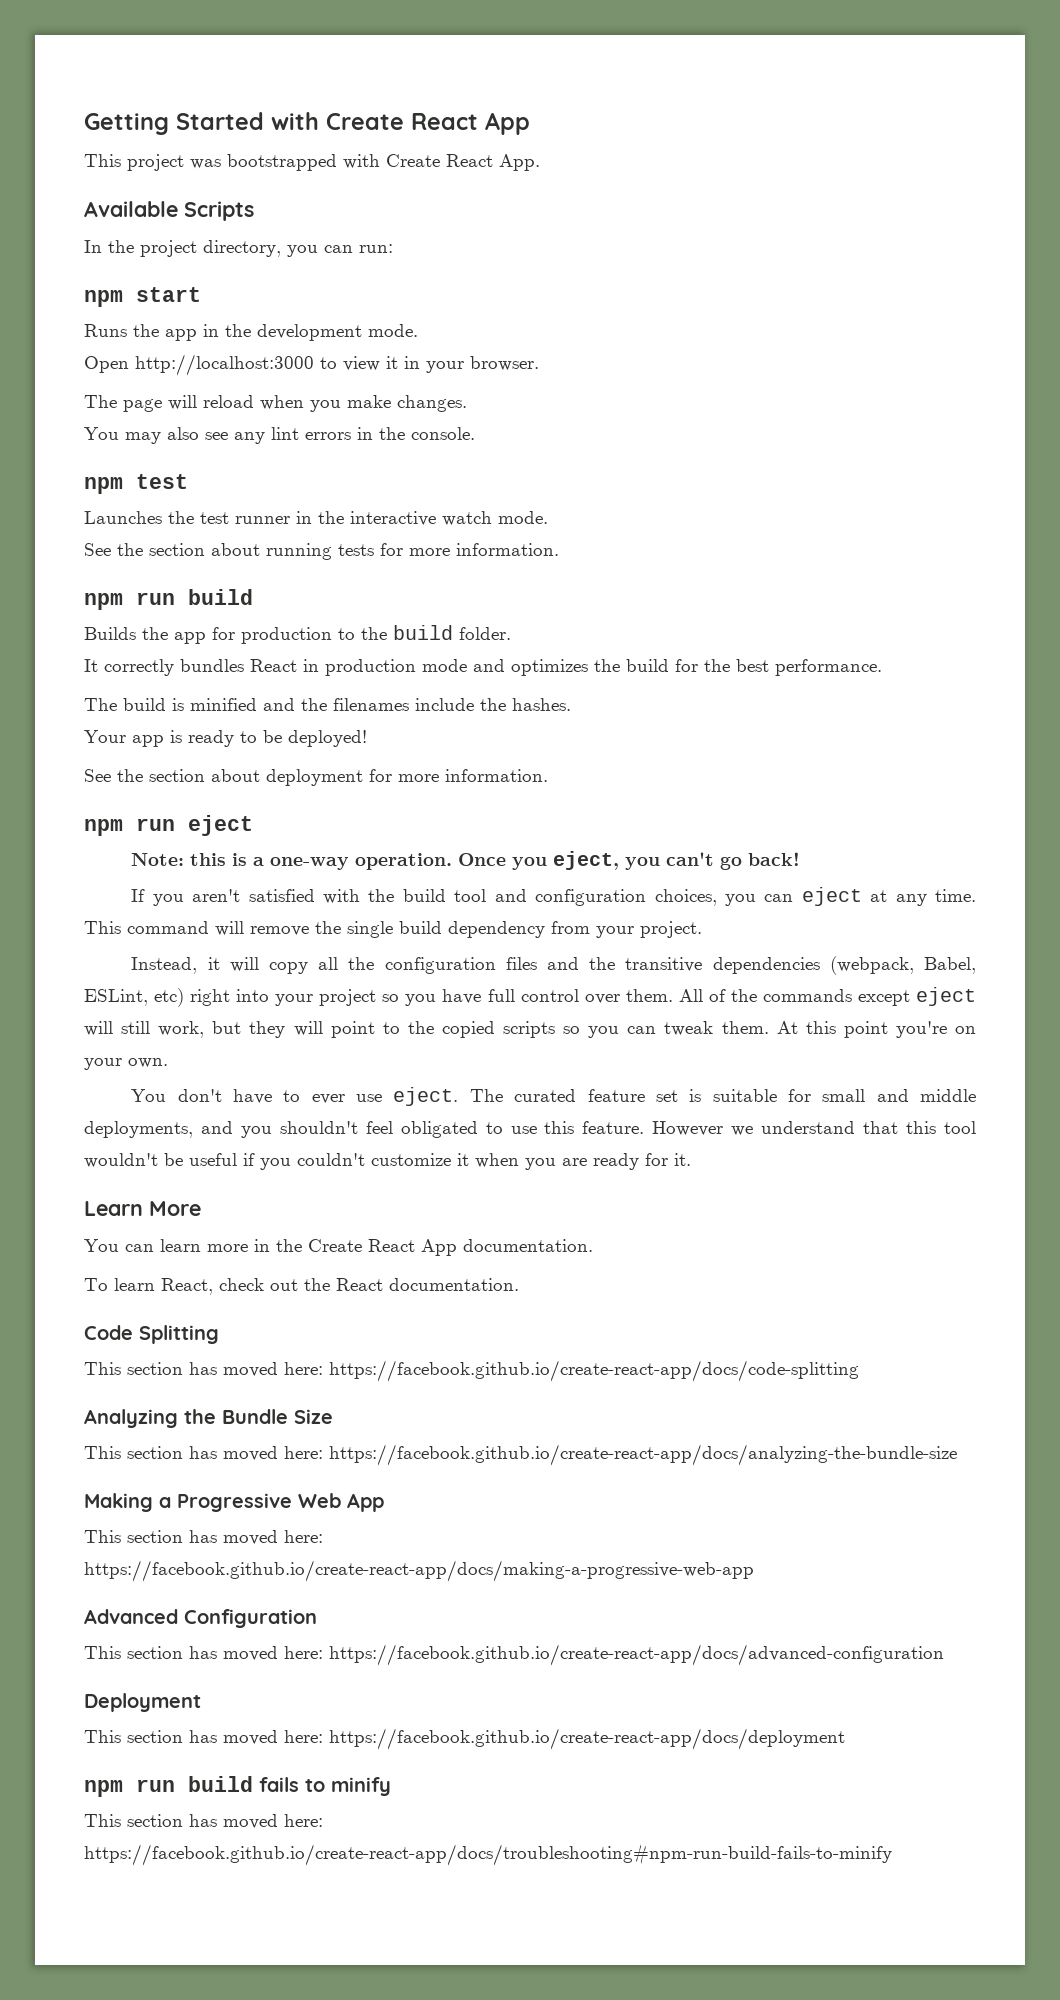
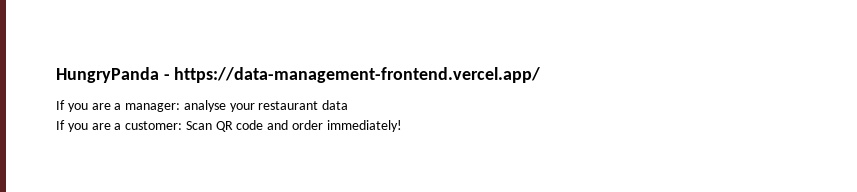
[84,112,530,135] [84,154,540,171] [84,201,254,221] [84,240,393,257] [84,287,201,307] [84,324,418,341] [84,354,539,376] [84,395,467,412] [84,427,475,444] [84,474,188,494] [84,511,548,526] [84,543,559,560] [84,589,253,610] [84,625,511,644] [84,659,882,676] [84,698,571,711] [84,730,367,747] [84,769,548,786] [84,815,253,836] [131,851,801,870] [131,887,976,906] [84,921,702,938] [131,956,976,975] [84,987,976,1007] [84,1021,977,1038] [84,1058,168,1070] [131,1087,976,1106] [84,1121,976,1138] [84,1153,691,1170] [84,1201,201,1216] [84,1239,593,1256] [84,1278,519,1295] [84,1325,219,1344] [84,1360,859,1382] [84,1409,333,1428] [84,1444,957,1466] [84,1493,384,1512] [84,1530,323,1545] [84,1560,754,1582] [84,1609,317,1628] [84,1644,944,1666] [84,1693,201,1712] [84,1728,845,1750] [84,1776,391,1797] [84,1814,323,1829] [84,1844,892,1866] Getting Started with Create React App // This project was bootstrapped with Create React App. // Available Scripts // In the project directory, you can run: // npm start // Runs the app in the development mode. // Open http://localhost:3000 to view it in your browser. // The page will reload when you make changes. // You may also see any lint errors in the console. // npm test // Launches the test runner in the interactive watch mode. // See the section about running tests for more information. // npm run build // Builds the app for production to the build folder. // It correctly bundles React in production mode and optimizes the build for the best performance. // The build is minified and the filenames include the hashes. // Your app is ready to be deployed! // See the section about deployment for more information. // npm run eject // Note: this is a one-way operation. Once you eject, you can't go back! // If you aren't satisfied with the build tool and configuration choices, you can eject at any time. This command will remove the single build dependency from your project. // Instead, it will copy all the configuration files and the transitive dependencies (webpack, Babel, ESLint, etc) right into your project so you have full control over them. All of the commands except eject will still work, but they will point to the copied scripts so you can tweak them. At this point you're on your own. // You don't have to ever use eject. The curated feature set is suitable for small and middle deployments, and you shouldn't feel obligated to use this feature. However we understand that this tool wouldn't be useful if you couldn't customize it when you are ready for it. // Learn More // You can learn more in the Create React App documentation. // To learn React, check out the React documentation. // Code Splitting // This section has moved here: https://facebook.github.io/create-react-app/docs/code-splitting // Analyzing the Bundle Size // This section has moved here: https://facebook.github.io/create-react-app/docs/analyzing-the-bundle-size // Making a Progressive Web App // This section has moved here: https://facebook.github.io/create-react-app/docs/making-a-progressive-web-app // Advanced Configuration // This section has moved here: https://facebook.github.io/create-react-app/docs/advanced-configuration // Deployment // This section has moved here: https://facebook.github.io/create-react-app/docs/deployment // npm run build fails to minify // This section has moved here: https://facebook.github.io/create-react-app/docs/troubleshooting#npm-run-build-fails-to-minify -> [56,67,541,83] [56,100,349,112] [56,120,402,132] HungryPanda - https://data-management-frontend.vercel.app/ // If you are a manager: analyse your restaurant data // If you are a customer: Scan QR code and order immediately!

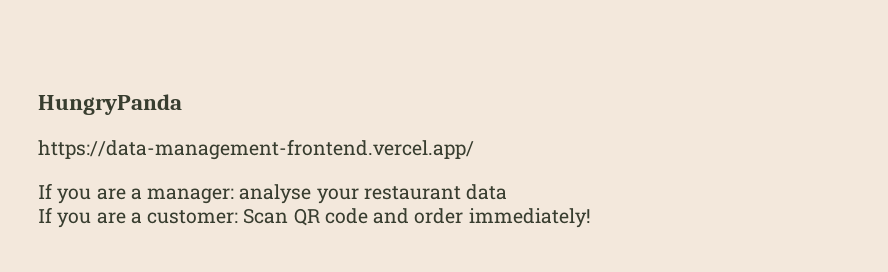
[163,74,170,80] - -> (182, 104) //

